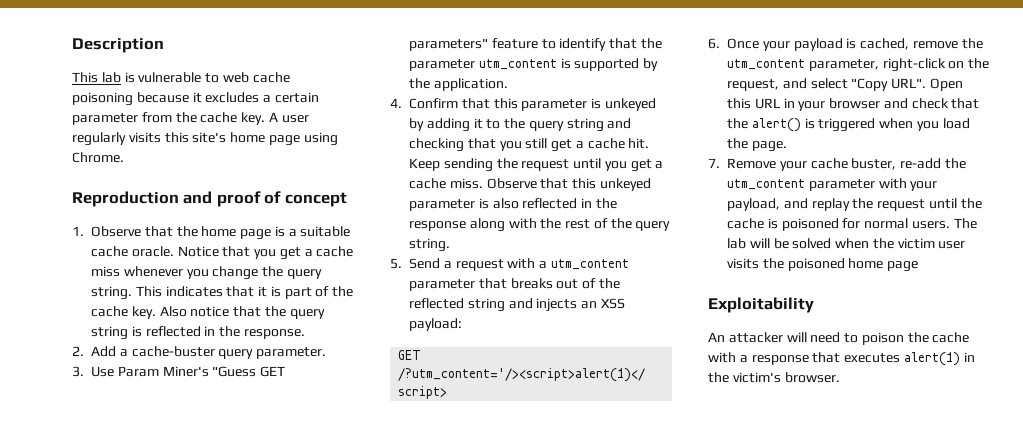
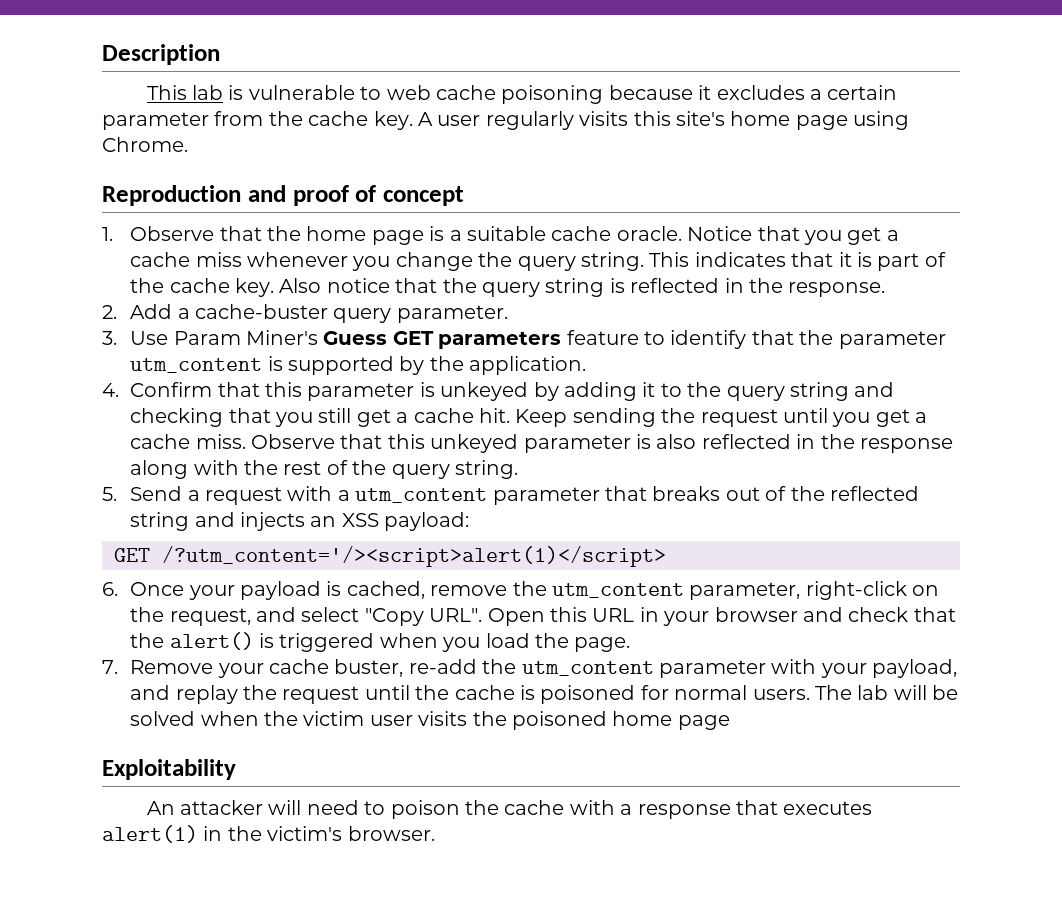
[212,366,286,377] [409,38,488,51] "Guess GET parameters" -> [323,331,562,349] Guess GET parameters

